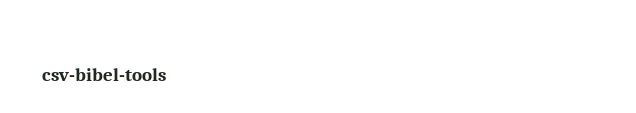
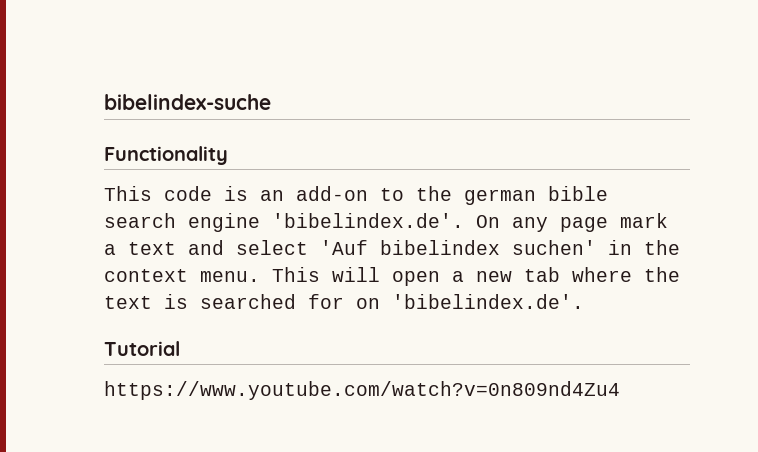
[42,68,166,81] csv-bibel-tools -> [104,94,271,110] [104,146,228,165] [104,186,608,205] [104,213,668,232] [104,240,680,255] [104,267,680,286] [104,294,584,309] [104,341,180,356] [104,381,620,400] bibelindex-suche // Functionality // This code is an add-on to the german bible search engine 'bibelindex.de'. On any page mark a text and select 'Auf bibelindex suchen' in the context menu. This will open a new tab where the text is searched for on 'bibelindex.de'. // Tutorial // https://www.youtube.com/watch?v=0n809nd4Zu4

